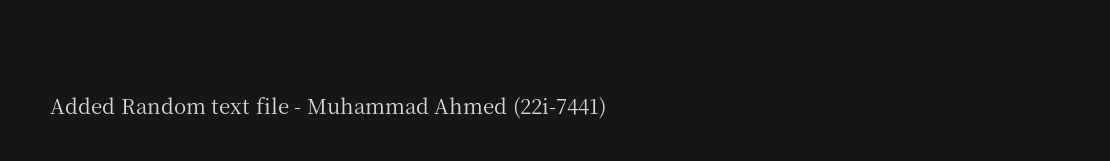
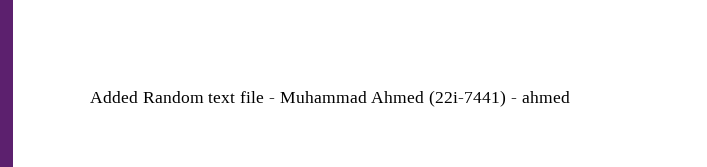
(606, 108) none -> [510,91,570,103] - ahmed

